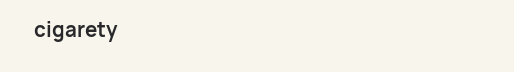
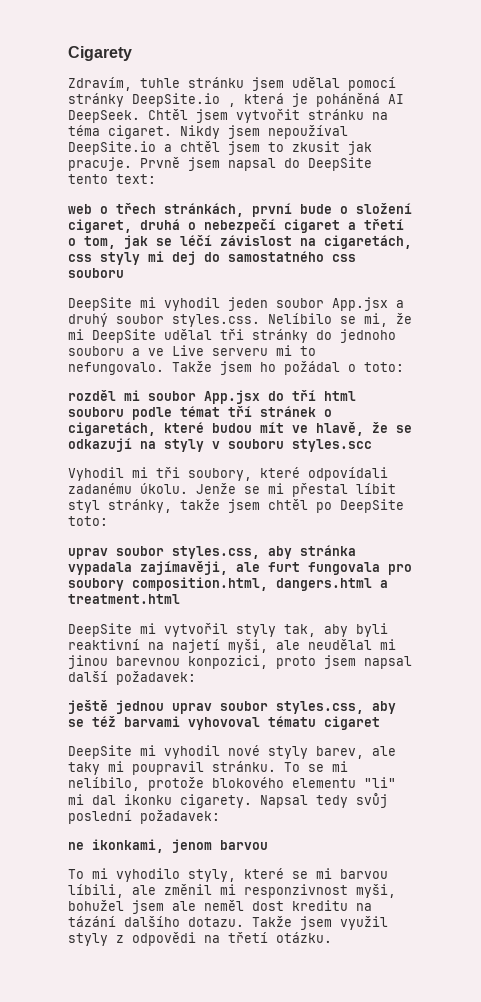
[34,21,118,42] cigarety -> [68,46,132,61] [68,77,396,91] [68,93,404,107] [68,109,388,123] [68,125,348,139] [68,141,372,155] [68,157,372,171] [68,174,156,184] [68,203,412,217] [68,219,404,233] [68,235,412,249] [68,251,356,265] [68,268,124,278] [68,297,404,311] [68,313,412,327] [68,329,396,343] [68,345,316,356] [68,361,404,375] [68,390,356,404] [68,406,332,420] [68,422,412,436] [68,438,372,452] [68,467,388,481] [68,483,396,497] [68,499,404,513] [68,516,108,526] [68,545,356,559] [68,561,412,575] [68,577,388,591] [68,594,180,604] [68,623,388,637] [68,639,396,653] [68,655,412,669] [68,671,196,685] [68,700,396,714] [68,716,380,730] [68,745,396,759] [68,761,348,775] [68,777,396,791] [68,793,388,808] [68,810,220,824] [68,839,268,853] [68,868,388,882] [68,884,396,898] [68,900,372,914] [68,916,388,930] [68,932,332,946] Cigarety // Zdravím, tuhle stránku jsem udělal pomocí stránky DeepSite.io , která je poháněná AI DeepSeek. Chtěl jsem vytvořit stránku na téma cigaret. Nikdy jsem nepoužíval DeepSite.io a chtěl jsem to zkusit jak pracuje. Prvně jsem napsal do DeepSite tento text: // web o třech stránkách, první bude o složení cigaret, druhá o nebezpečí cigaret a třetí o tom, jak se léčí závislost na cigaretách, css styly mi dej do samostatného css souboru // DeepSite mi vyhodil jeden soubor App.jsx a druhý soubor styles.css. Nelíbilo se mi, že mi DeepSite udělal tři stránky do jednoho souboru a ve Live serveru mi to nefungovalo. Takže jsem ho požádal o toto: // rozděl mi soubor App.jsx do tří html souboru podle témat tří stránek o cigaretách, které budou mít ve hlavě, že se odkazují na styly v souboru styles.scc // Vyhodil mi tři soubory, které odpovídali zadanému úkolu. Jenže se mi přestal líbit styl stránky, takže jsem chtěl po DeepSite toto: // uprav soubor styles.css, aby stránka vypadala zajímavěji, ale furt fungovala pro soubory composition.html, dangers.html a treatment.html // DeepSite mi vytvořil styly tak, aby byli reaktivní na najetí myši, ale neudělal mi jinou barevnou konpozici, proto jsem napsal další požadavek: // ještě jednou uprav soubor styles.css, aby se též barvami vyhovoval tématu cigaret // DeepSite mi vyhodil nové styly barev, ale taky mi poupravil stránku. To se mi nelíbilo, protože blokového elementu "li" mi dal ikonku cigarety. Napsal tedy svůj poslední požadavek: // ne ikonkami, jenom barvou // To mi vyhodilo styly, které se mi barvou líbili, ale změnil mi responzivnost myši, bohužel jsem ale neměl dost kreditu na tázání dalšího dotazu. Takže jsem využil styly z odpovědi na třetí otázku.

